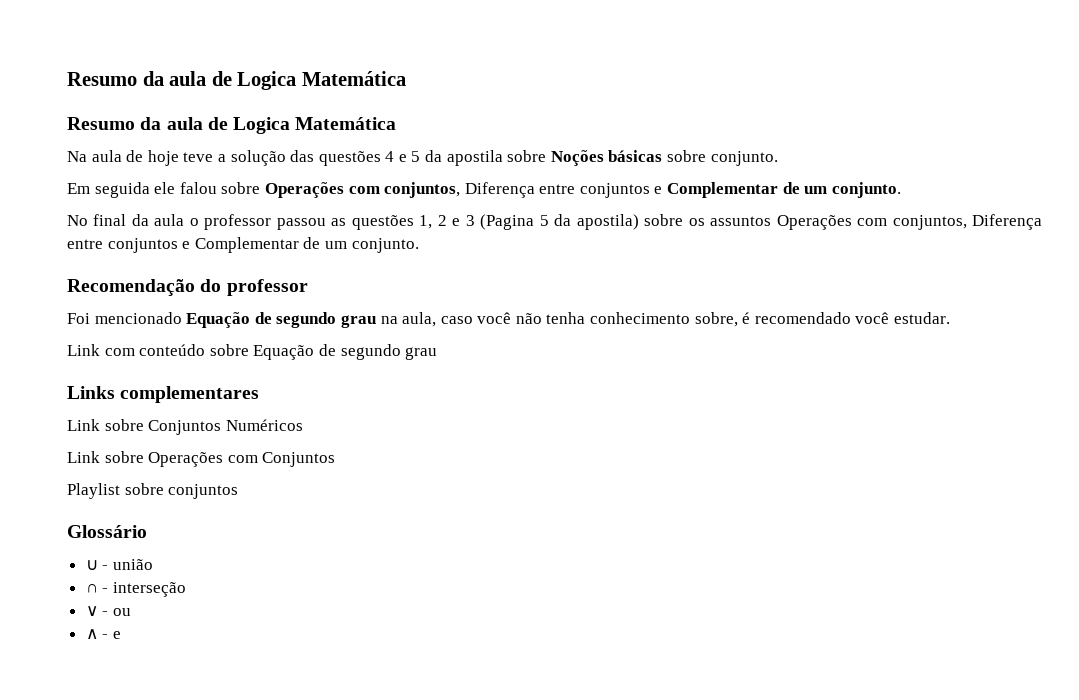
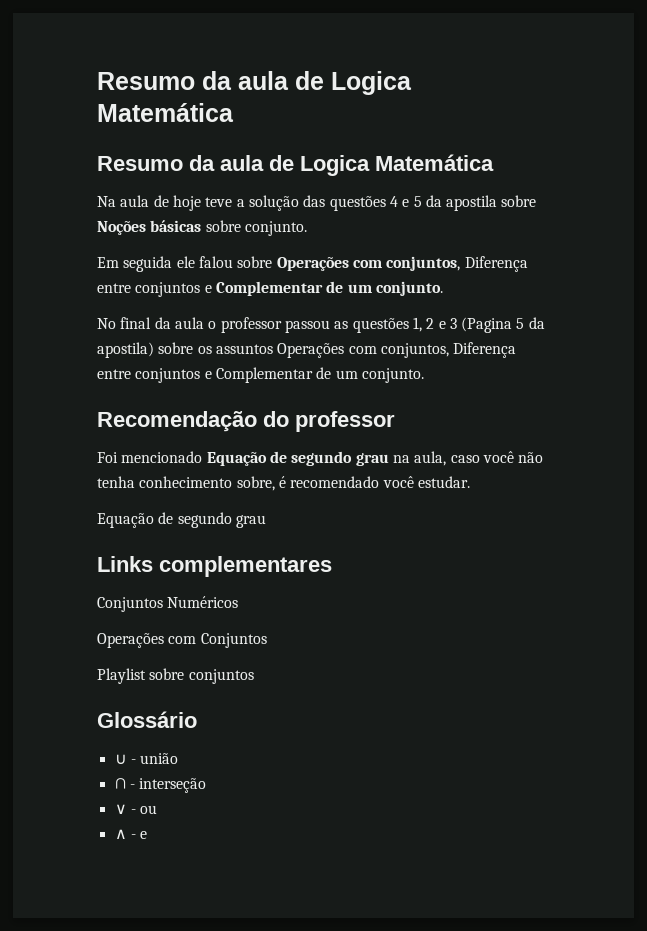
[67,344,249,356] Link com conteúdo sobre -> (470, 482) none
[67,419,144,431] Link sobre -> (332, 566) none
[67,451,144,463] Link sobre -> (239, 602) none

